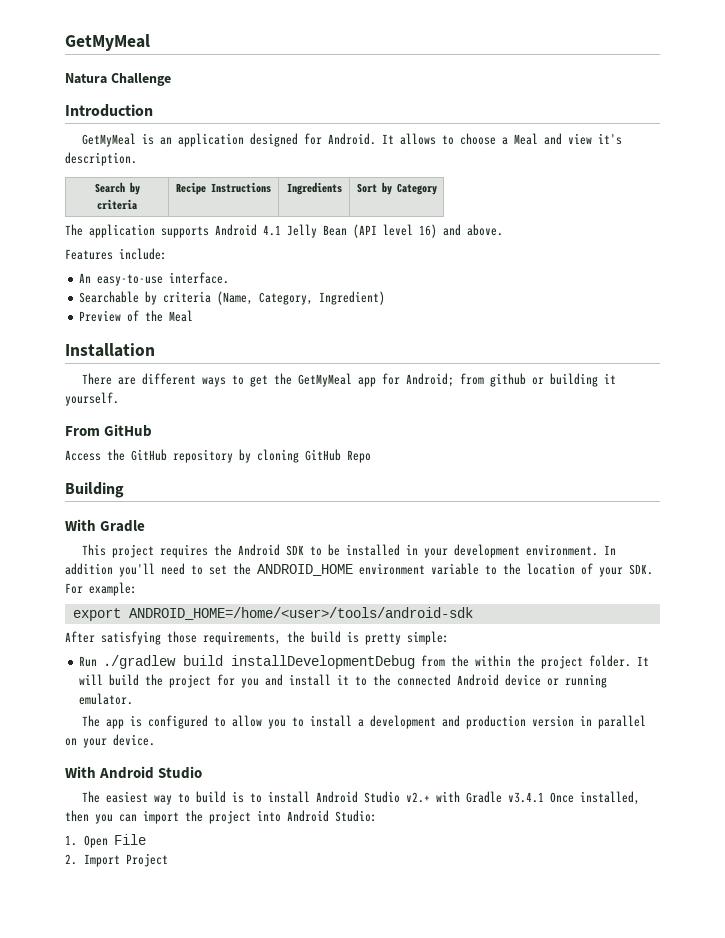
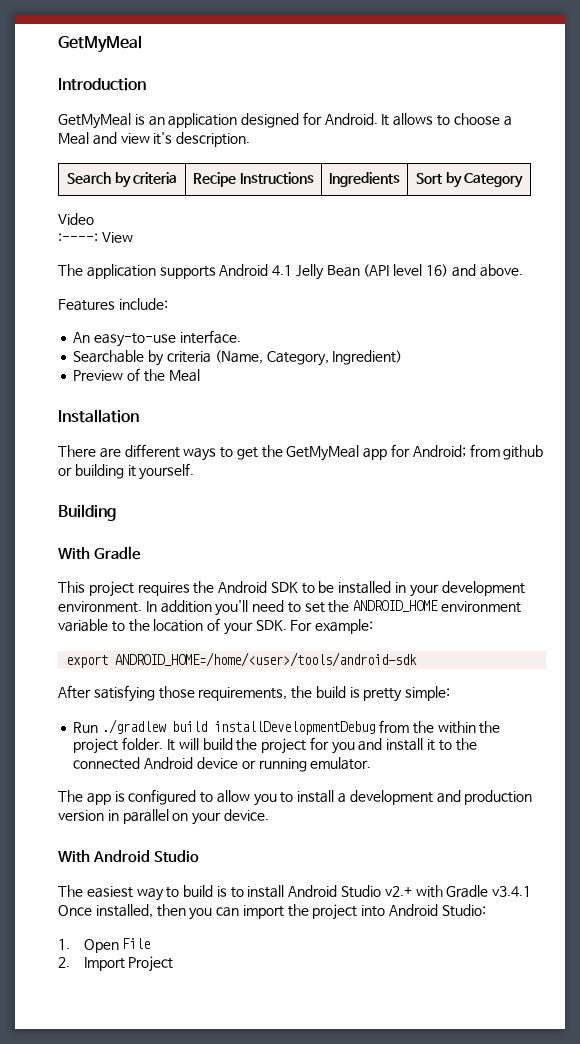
[65,34,150,51] [65,73,171,86] GetMyMeal // Natura Challenge -> [58,35,142,53] GetMyMeal
(437, 189) none -> [58,213,94,225] [58,232,133,243] // Video // :----: View
[65,424,153,437] [65,449,371,463] // From GitHub // Access the GitHub repository by cloning GitHub Repo -> (195, 471) none

